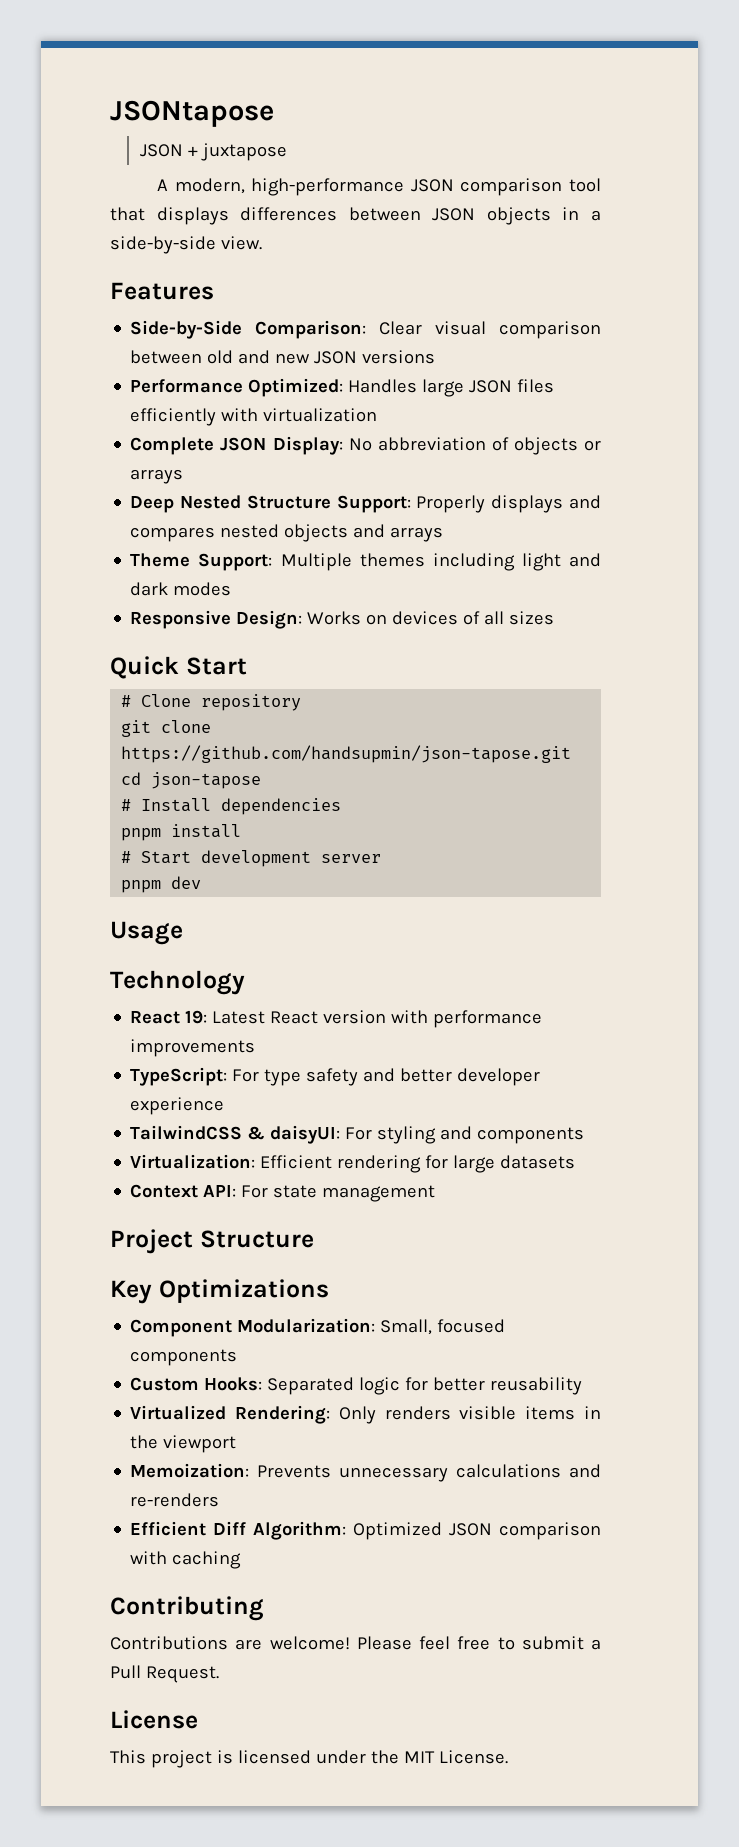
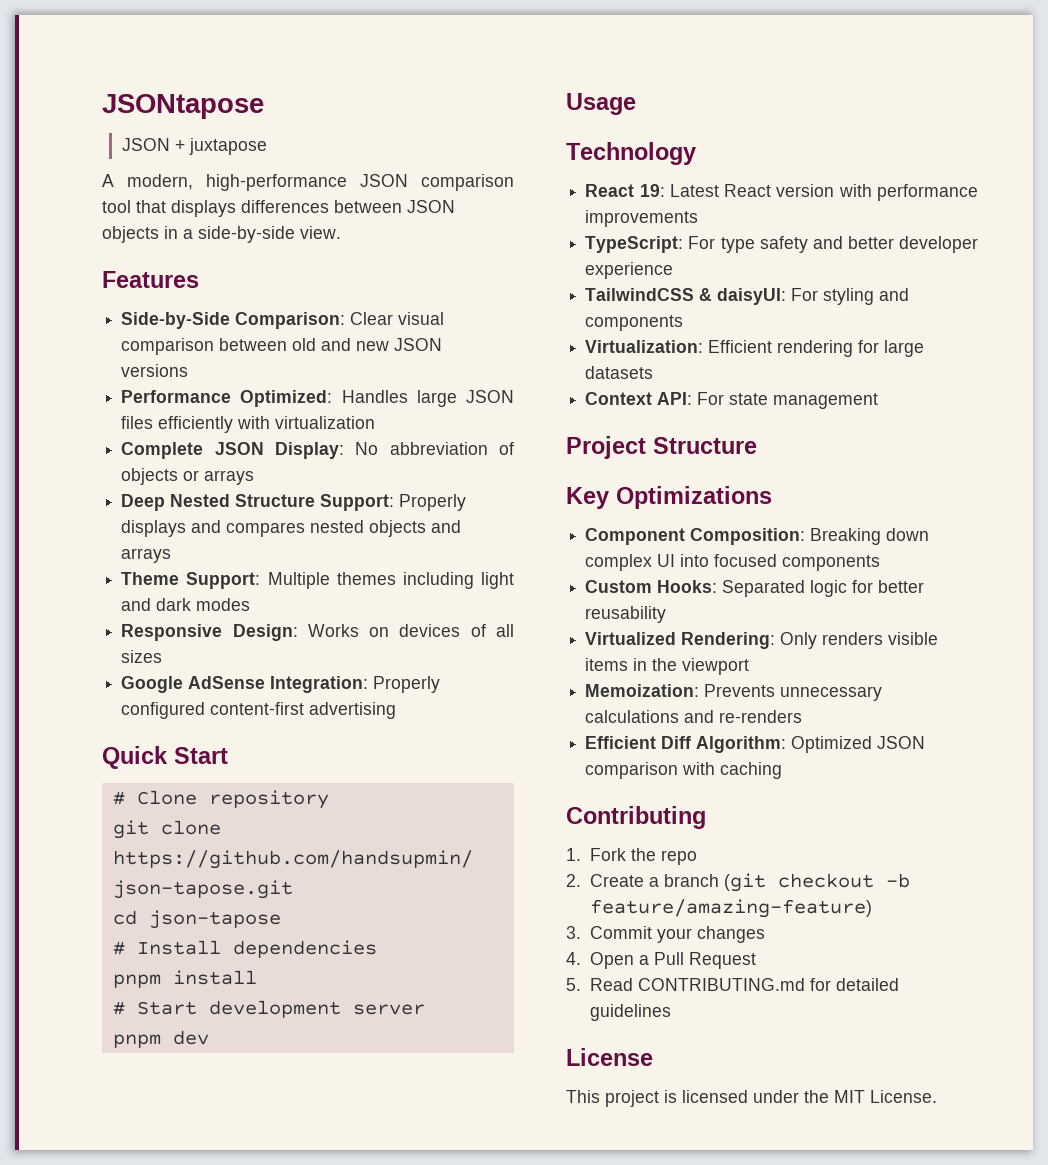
(555, 618) none -> [121,676,441,693] [121,702,397,719] // Google AdSense Integration: Properly configured content-first advertising
[237,1318,433,1335] Modularization: Small, -> [690,528,930,545] [585,554,710,571] Composition: Breaking down complex UI into
[110,1636,601,1650] [110,1665,219,1683] Contributions are welcome! Please feel free to submit a Pull Request. -> [566,848,697,865] [566,873,910,892] [589,899,872,918] [566,926,765,943] [566,952,756,969] [566,978,899,991] [589,1004,671,1021] 1. Fork the repo // 2. Create a branch (git checkout -b feature/amazing-feature) // 3. Commit your changes // 4. Open a Pull Request // 5. Read CONTRIBUTING.md for detailed guidelines

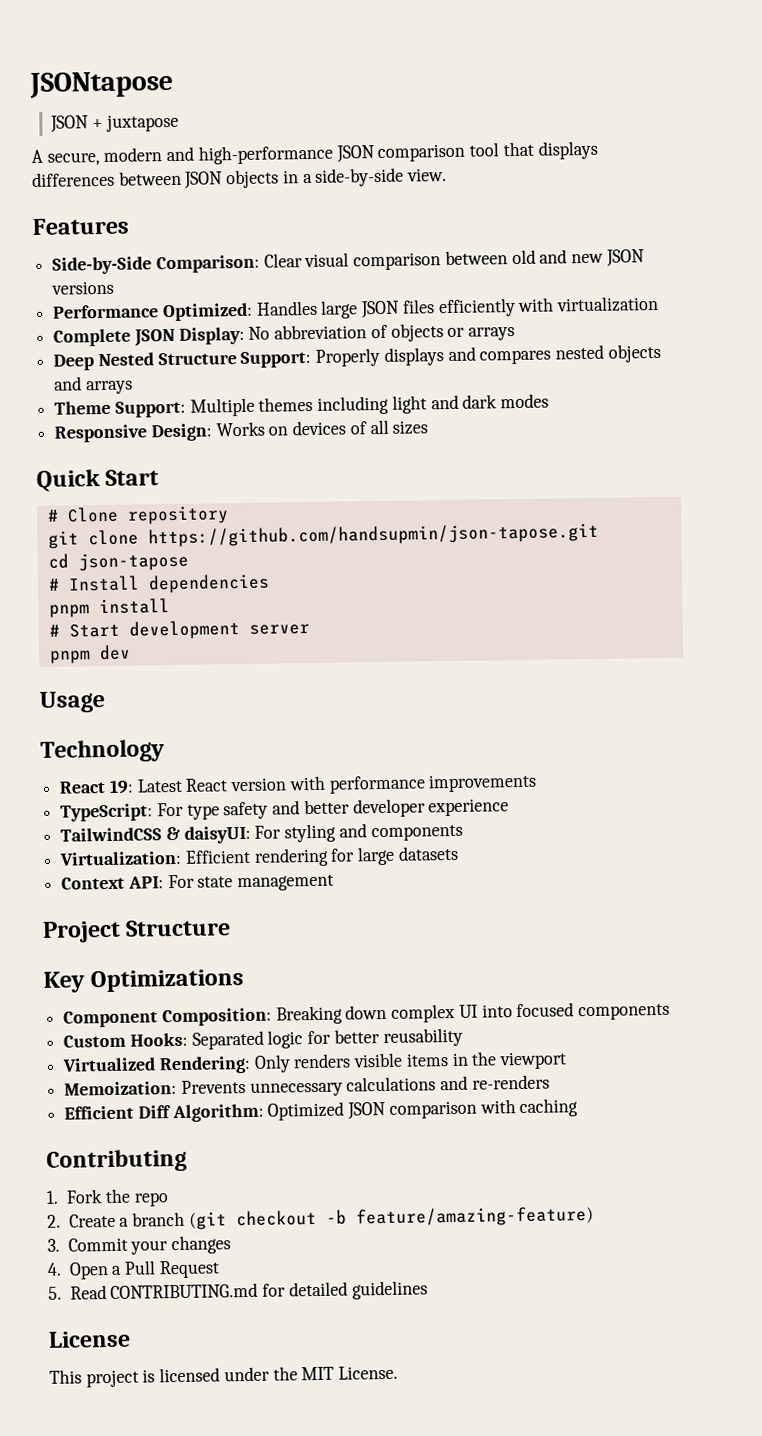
[127,174,193,190] modern, -> [46,146,195,166] secure, modern and
[121,676,441,693] [121,702,397,719] // Google AdSense Integration: Properly configured content-first advertising -> (429, 427) none

